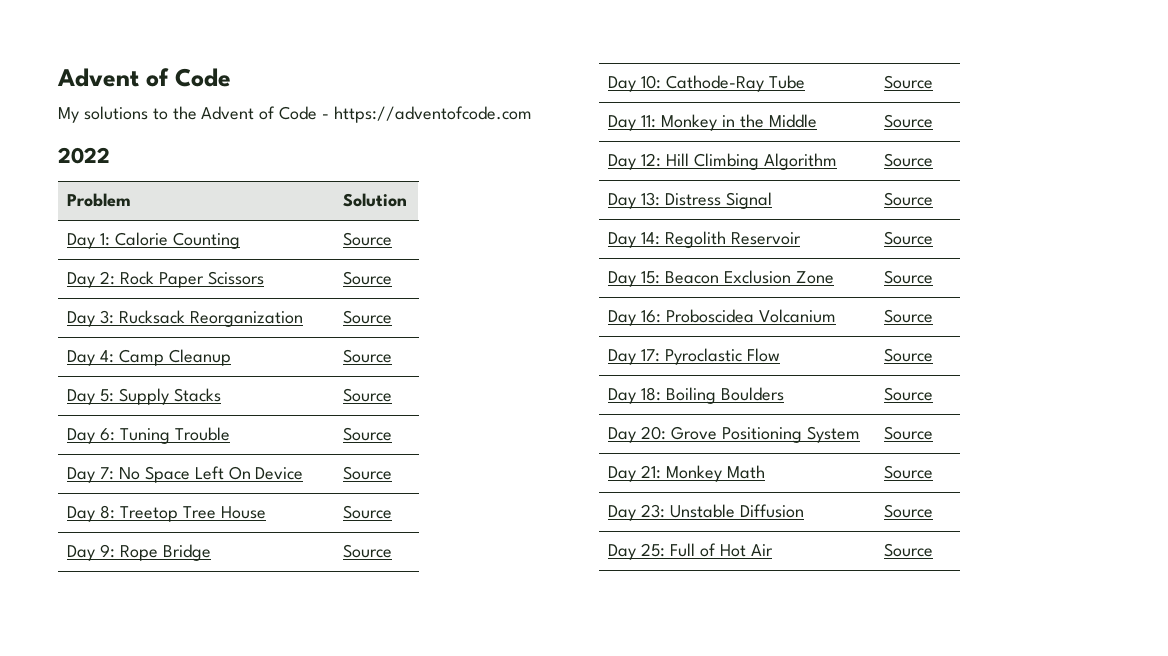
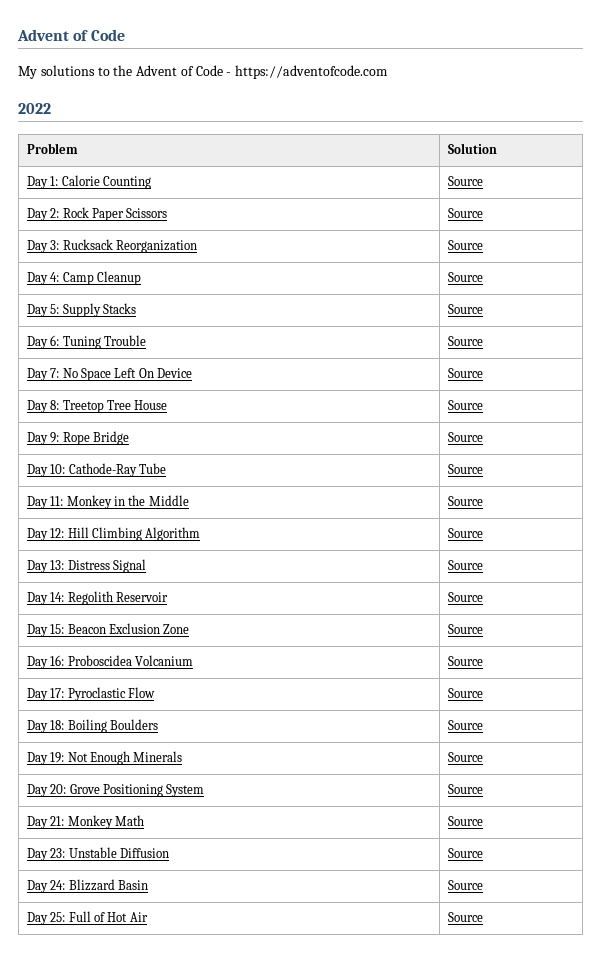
(934, 394) none -> [26,751,183,765] [447,752,483,762] // Day 19: Not Enough Minerals | Source
(934, 511) none -> [26,879,148,893] [447,880,483,890] // Day 24: Blizzard Basin | Source

